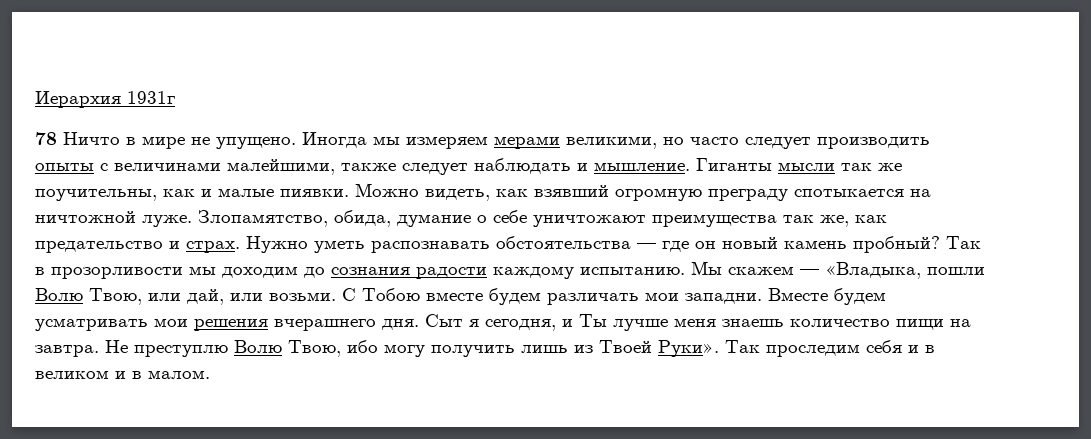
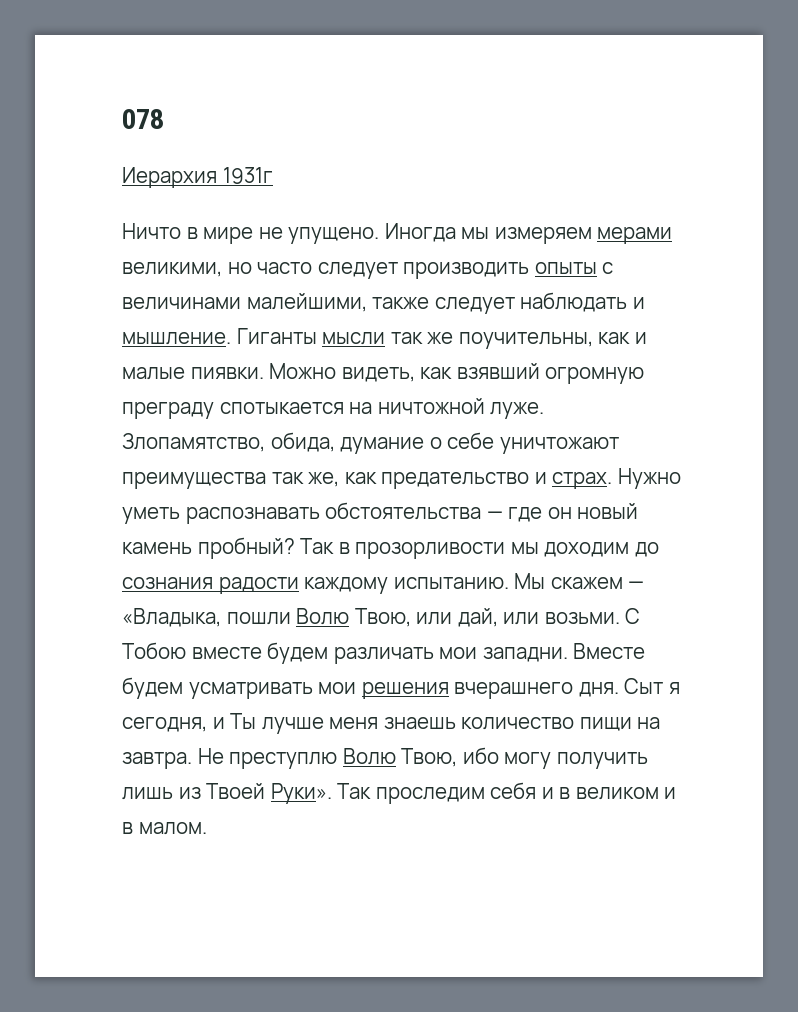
(35, 99) none -> [122,109,164,129] 078 //
[35,132,57,145] 78 -> (273, 175) none

